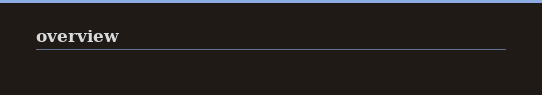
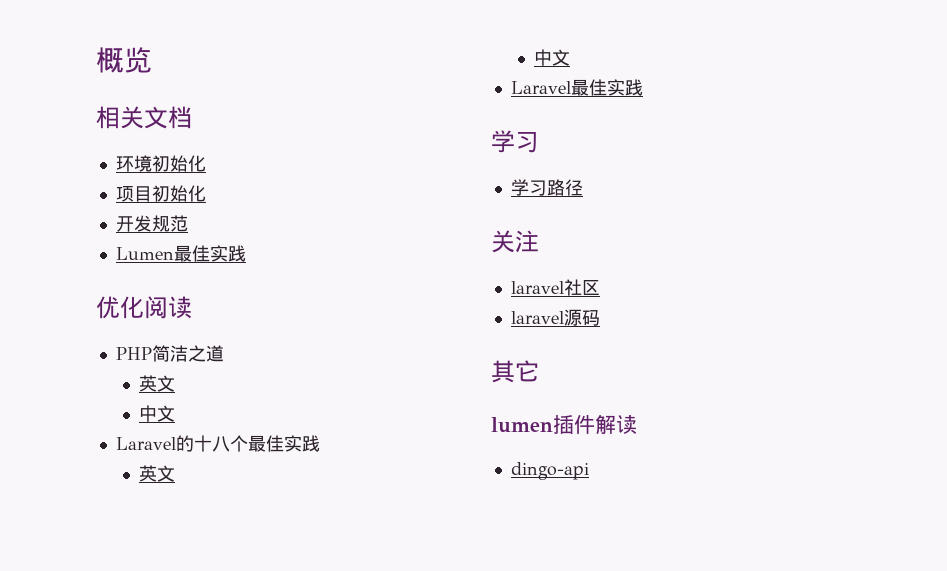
[36,30,119,42] overview -> [96,47,152,73] [96,106,192,129] [115,155,206,172] [115,185,206,202] [115,215,188,232] [115,245,246,262] [96,296,192,319] [115,345,224,362] [139,375,176,392] [139,405,176,422] [115,435,320,452] [139,465,176,482] [534,49,571,66] [510,79,643,96] [491,130,539,153] [510,179,583,196] [491,230,539,253] [510,279,600,296] [510,309,600,326] [491,360,539,383] [491,414,637,434] [510,462,589,480] 概览 // 相关文档 // 环境初始化 // 项目初始化 // 开发规范 // Lumen最佳实践 // 优化阅读 // PHP简洁之道 // 英文 // 中文 // Laravel的十八个最佳实践 // 英文 // 中文 // Laravel最佳实践 // 学习 // 学习路径 // 关注 // laravel社区 // laravel源码 // 其它 // lumen插件解读 // dingo-api

